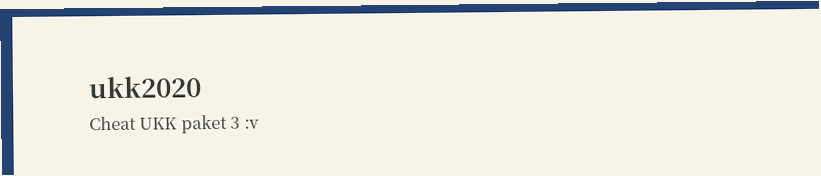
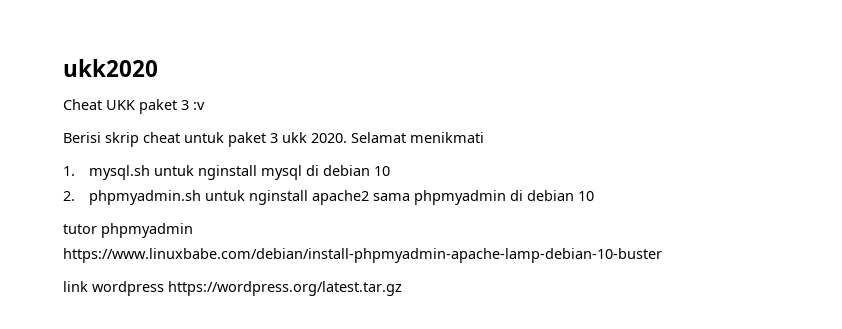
(259, 124) none -> [63,132,484,147] [63,165,391,180] [63,190,595,205] [63,223,193,238] [63,248,662,263] [63,281,402,296] // Berisi skrip cheat untuk paket 3 ukk 2020. Selamat menikmati // 1. mysql.sh untuk nginstall mysql di debian 10 // 2. phpmyadmin.sh untuk nginstall apache2 sama phpmyadmin di debian 10 // tutor phpmyadmin https://www.linuxbabe.com/debian/install-phpmyadmin-apache-lamp-debian-10-buster // link wordpress https://wordpress.org/latest.tar.gz

